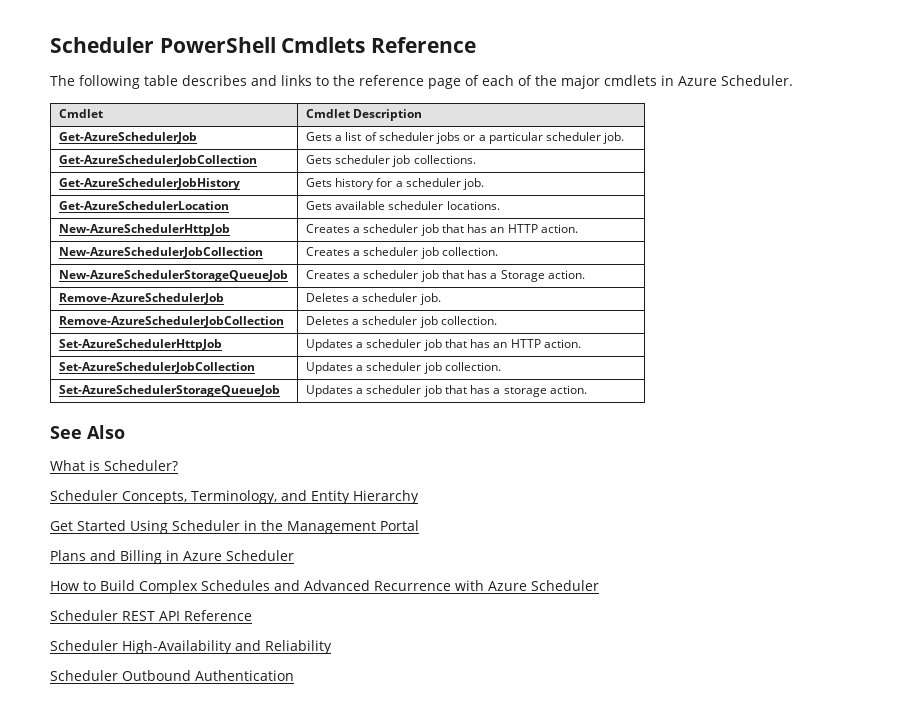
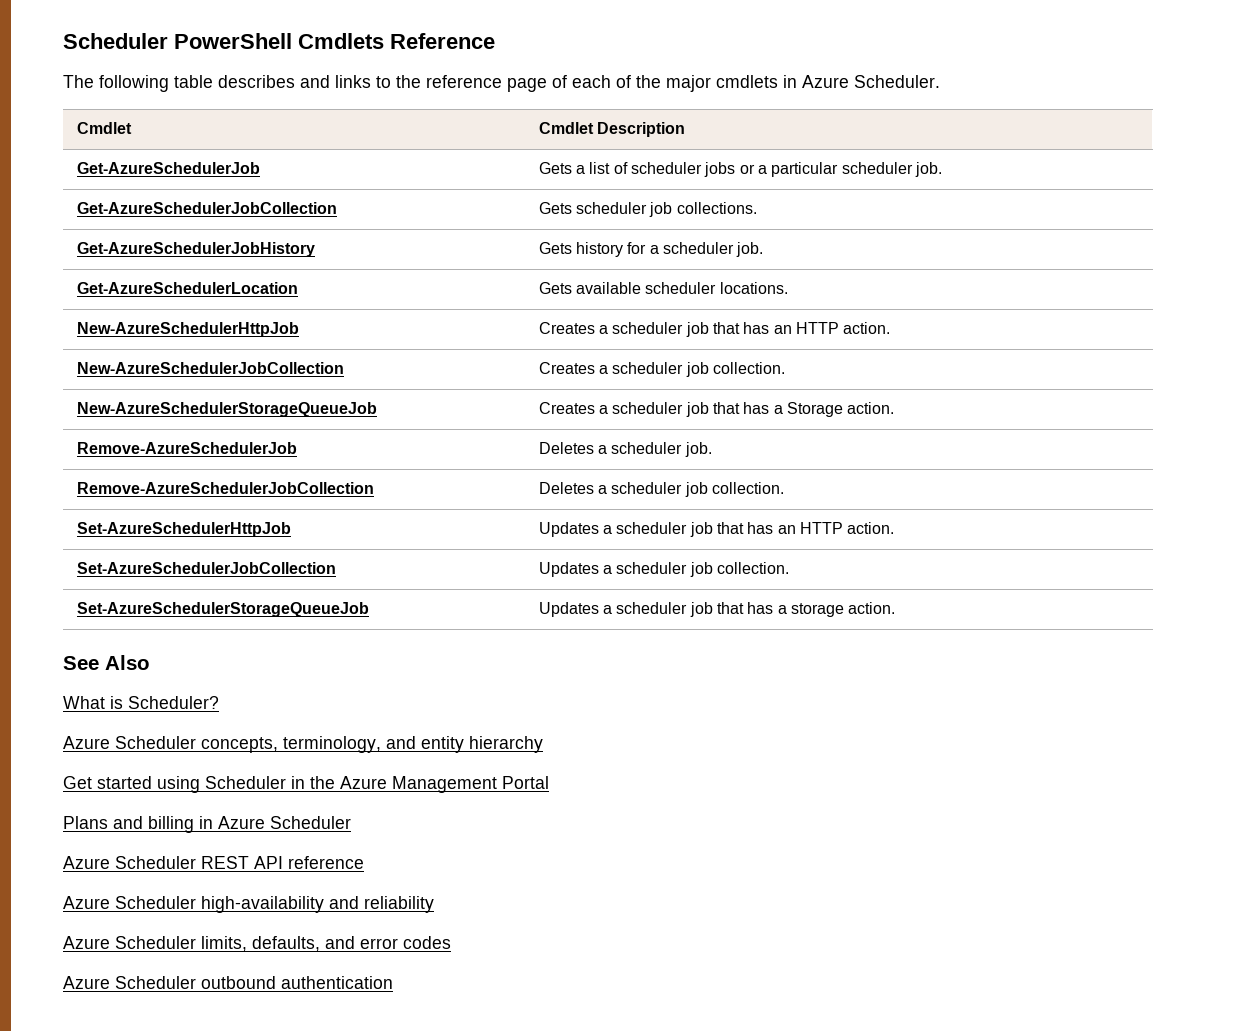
[50,490,419,504] Scheduler Concepts, Terminology, and Entity Hierarchy -> [63,736,543,753] Azure Scheduler concepts, terminology, and entity hierarchy
[77,520,168,534] Started Using -> [97,776,200,793] started using
(283, 525) none -> [340,776,387,789] Azure
[120,550,162,564] Billing -> [148,816,194,833] billing
[50,580,599,594] [50,610,118,621] How to Build Complex Schedules and Advanced Recurrence with Azure Scheduler // Scheduler -> [63,856,196,869] Azure Scheduler
[184,610,252,621] [50,640,332,654] [50,670,294,681] Reference // Scheduler High-Availability and Reliability // Scheduler Outbound Authentication -> [288,856,364,869] [63,896,434,913] [63,936,451,952] [63,976,393,989] reference // Azure Scheduler high-availability and reliability // Azure Scheduler limits, defaults, and error codes // Azure Scheduler outbound authentication

